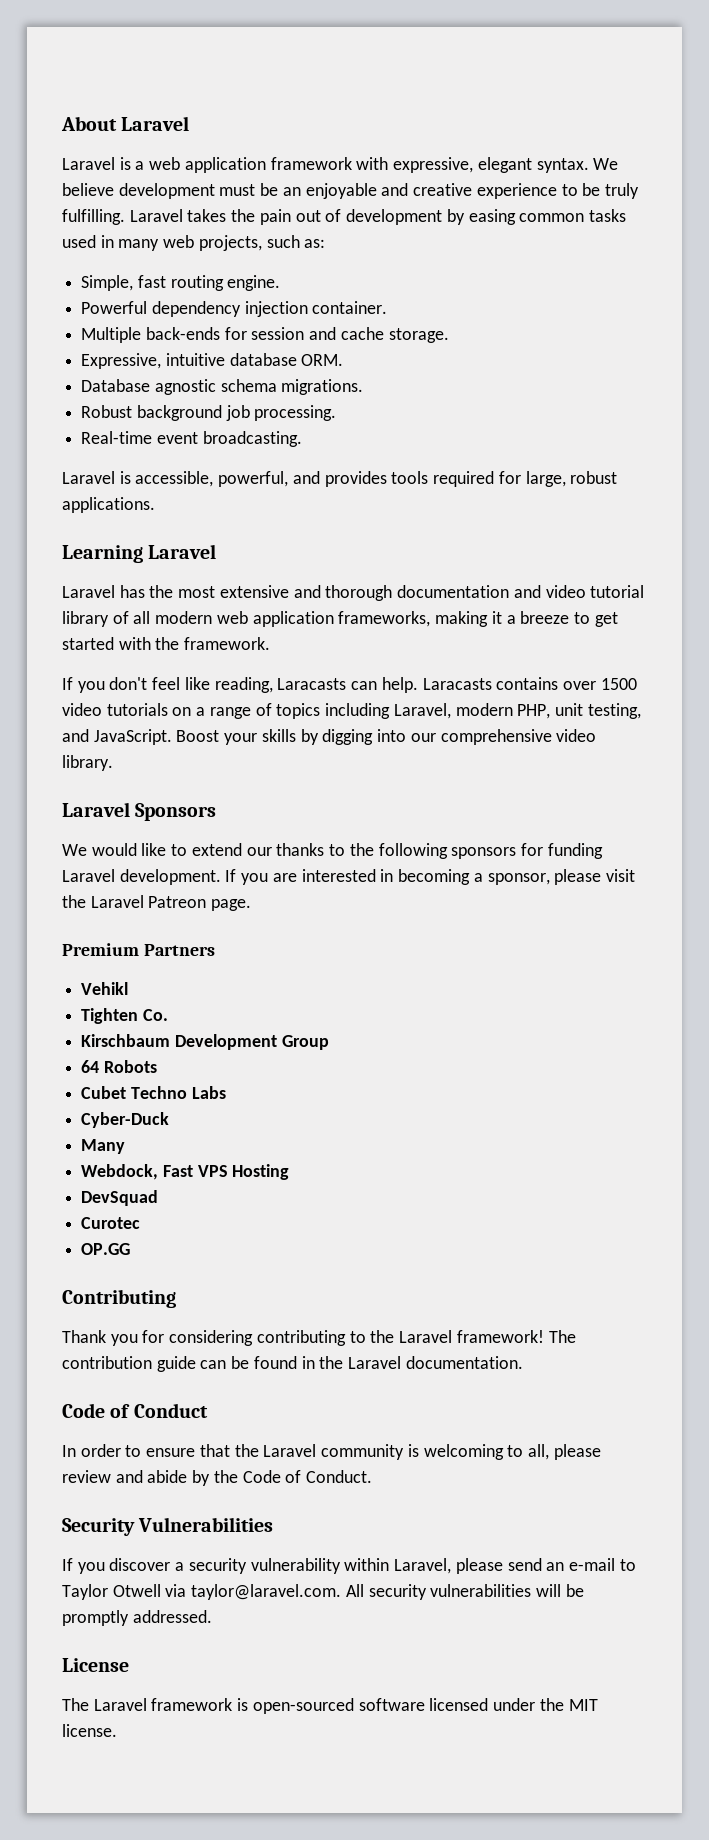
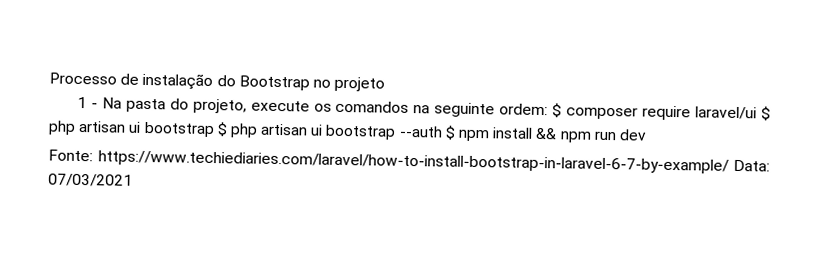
[61,116,190,131] [62,157,619,173] [62,183,639,199] [62,209,626,225] [62,235,326,251] [81,275,281,291] [81,301,388,317] [81,327,449,343] [81,353,344,369] [81,379,364,395] [81,405,337,421] [81,431,302,447] [62,471,618,487] [62,497,155,513] [62,544,217,563] [62,585,645,601] [62,611,618,627] [62,637,271,650] [62,677,637,693] [62,703,641,719] [62,729,597,745] [62,755,113,771] [62,802,217,821] [62,843,603,859] [62,869,635,885] [62,895,252,911] [62,943,215,956] [81,982,129,995] [81,1008,168,1024] [81,1034,329,1050] [81,1060,157,1073] [81,1086,226,1099] [81,1112,170,1128] [81,1139,126,1154] [81,1164,290,1180] [81,1190,159,1206] [81,1217,141,1229] [81,1243,131,1255] [62,1289,176,1308] [62,1330,576,1346] [62,1356,523,1372] [62,1403,208,1418] [62,1444,601,1460] [62,1470,373,1486] [62,1517,274,1536] [62,1558,636,1574] [62,1584,584,1600] [62,1610,212,1626] [62,1658,129,1672] [62,1698,598,1714] [62,1724,117,1737] About Laravel // Laravel is a web application framework with expressive, elegant syntax. We believe development must be an enjoyable and creative experience to be truly fulfilling. Laravel takes the pain out of development by easing common tasks used in many web projects, such as: // Simple, fast routing engine. // Powerful dependency injection container. // Multiple back-ends for session and cache storage. // Expressive, intuitive database ORM. // Database agnostic schema migrations. // Robust background job processing. // Real-time event broadcasting. // Laravel is accessible, powerful, and provides tools required for large, robust applications. // Learning Laravel // Laravel has the most extensive and thorough documentation and video tutorial library of all modern web application frameworks, making it a breeze to get started with the framework. // If you don't feel like reading, Laracasts can help. Laracasts contains over 1500 video tutorials on a range of topics including Laravel, modern PHP, unit testing, and JavaScript. Boost your skills by digging into our comprehensive video library. // Laravel Sponsors // We would like to extend our thanks to the following sponsors for funding Laravel development. If you are interested in becoming a sponsor, please visit the Laravel Patreon page. // Premium Partners // Vehikl // Tighten Co. // Kirschbaum Development Group // 64 Robots // Cubet Techno Labs // Cyber-Duck // Many // Webdock, Fast VPS Hosting // DevSquad // Curotec // OP.GG // Contributing // Thank you for considering contributing to the Laravel framework! The contribution guide can be found in the Laravel documentation. // Code of Conduct // In order to ensure that the Laravel community is welcoming to all, please review and abide by the Code of Conduct. // Security Vulnerabilities // If you discover a security vulnerability within Laravel, please send an e-mail to Taylor Otwell via taylor@laravel.com. All security vulnerabilities will be promptly addressed. // License // The Laravel framework is open-sourced software licensed under the MIT license. -> [49,72,386,92] [76,96,771,121] [48,120,647,143] [48,149,770,174] [48,173,133,187] Processo de instalação do Bootstrap no projeto // 1 - Na pasta do projeto, execute os comandos na seguinte ordem: $ composer require laravel/ui $ php artisan ui bootstrap $ php artisan ui bootstrap --auth $ npm install && npm run dev // Fonte: https://www.techiediaries.com/laravel/how-to-install-bootstrap-in-laravel-6-7-by-example/ Data: 07/03/2021

